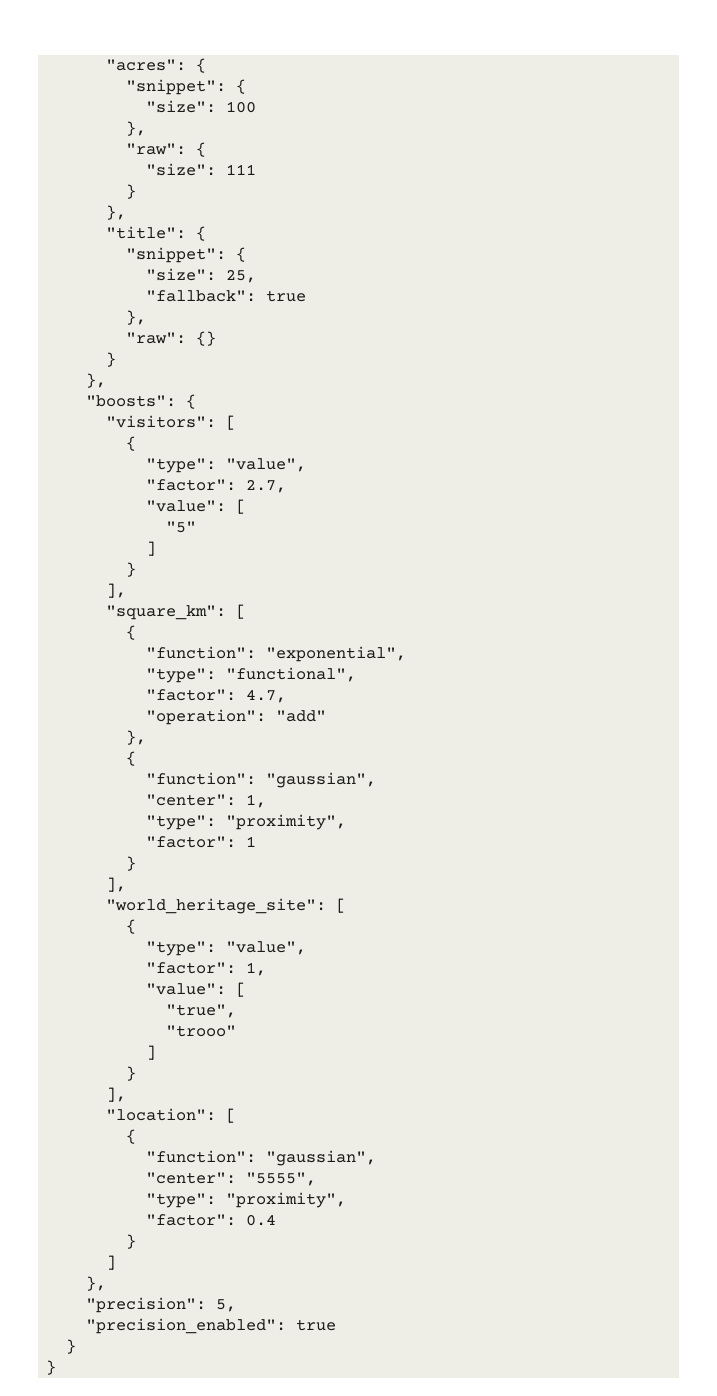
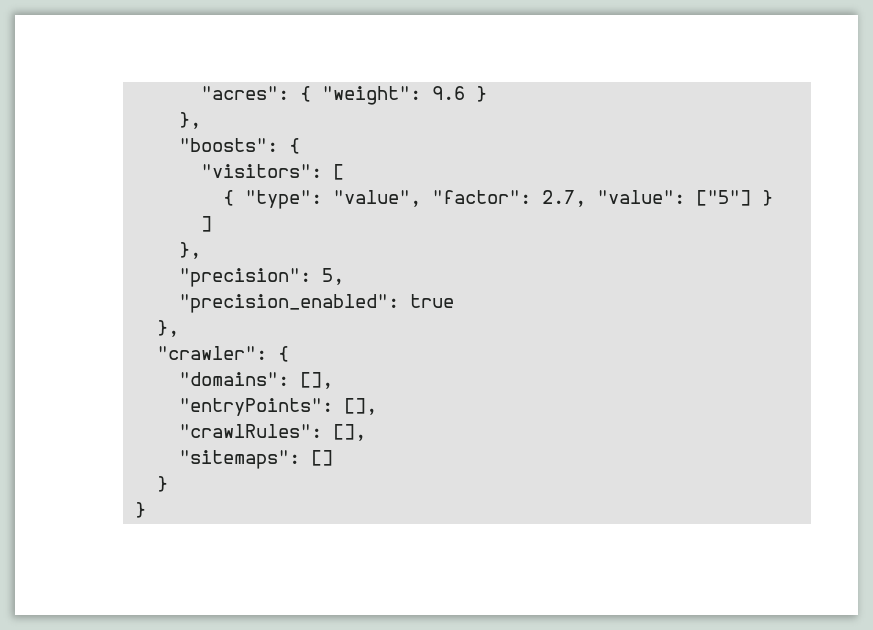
[126,79,247,95] [146,100,257,113] [126,121,147,136] [126,142,207,157] [146,163,257,176] [126,184,137,199] [106,205,127,220] [106,226,207,241] [126,247,247,263] [146,268,257,283] [146,290,307,302] [126,310,147,325] [126,331,217,346] // "snippet": { // "size": 100 // }, // "raw": { // "size": 111 // } // }, // "title": { // "snippet": { // "size": 25, // "fallback": true // }, // "raw": {} // -> [322,86,466,105] "weight": 9.6
[146,458,307,473] // "type": "value", // -> [245,190,422,209] "type": "value",
[146,499,247,514] [166,521,197,533] [146,541,157,556] [126,562,137,577] [106,583,127,598] [106,604,247,620] [126,625,137,640] [146,646,407,662] [146,667,357,683] [146,689,287,703] [146,709,327,725] [126,730,147,745] [126,751,137,766] [146,772,377,788] [146,794,267,808] [146,814,347,830] [146,836,257,848] [126,856,137,871] [106,877,127,892] [106,898,347,914] [126,919,137,934] [146,941,307,956] [146,962,267,976] [146,982,247,997] [166,1004,237,1018] [166,1025,237,1037] [146,1045,157,1060] [126,1066,137,1081] [106,1087,127,1102] [106,1108,237,1123] [126,1129,137,1144] [146,1150,377,1166] [146,1172,317,1186] [146,1192,347,1208] [146,1214,277,1226] // "value": [ // "5" // ] // } // ], // "square_km": [ // { // "function": "exponential", // "type": "functional", // "factor": 4.7, // "operation": "add" // }, // { // "function": "gaussian", // "center": 1, // "type": "proximity", // "factor": 1 // } // ], // "world_heritage_site": [ // { // "type": "value", // "factor": 1, // "value": [ // "true", // "trooo" // ] // } // ], // "location": [ // { // "function": "gaussian", // "center": "5555", // "type": "proximity", // "factor": 0.4 // -> [597,190,752,206] "value": ["5"]
(337, 1325) none -> [157,320,180,337] [157,346,290,362] [179,372,334,389] [179,398,378,416] [179,424,367,441] [179,450,334,469] // }, // "crawler": { // "domains": [], // "entryPoints": [], // "crawlRules": [], // "sitemaps": []

